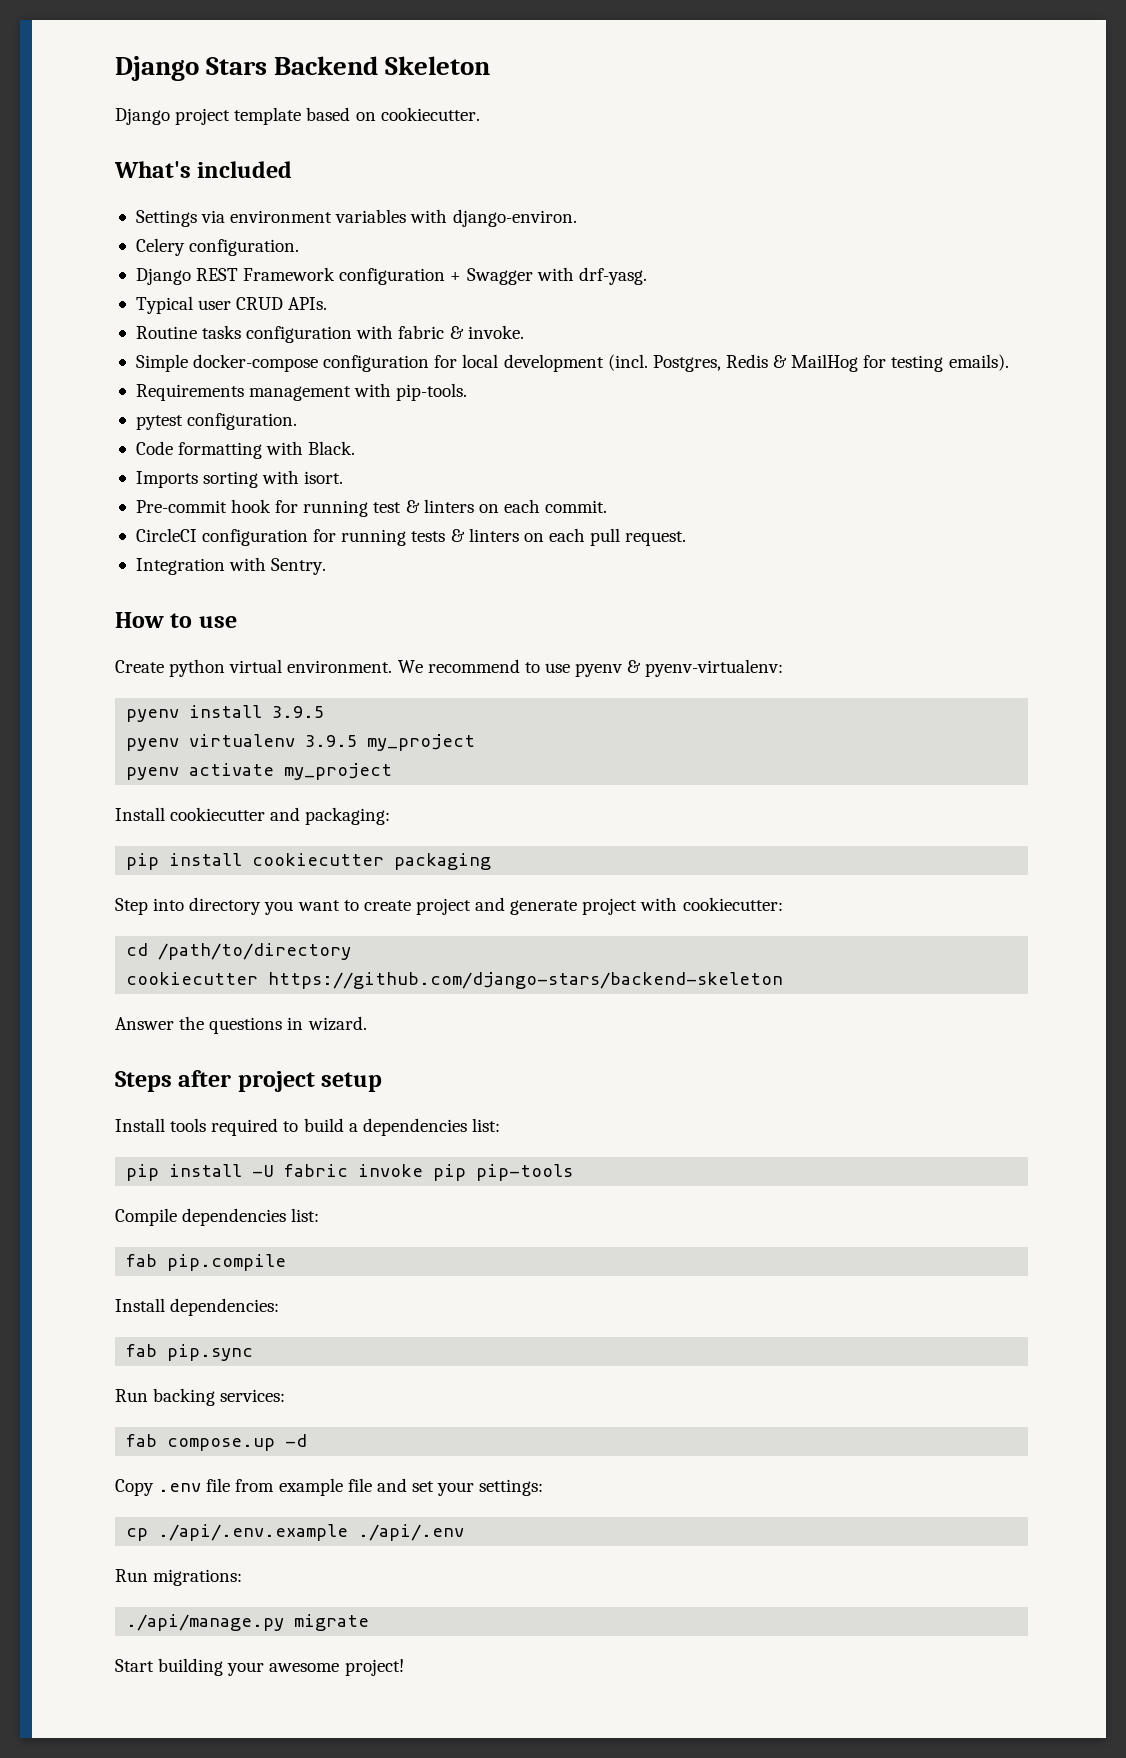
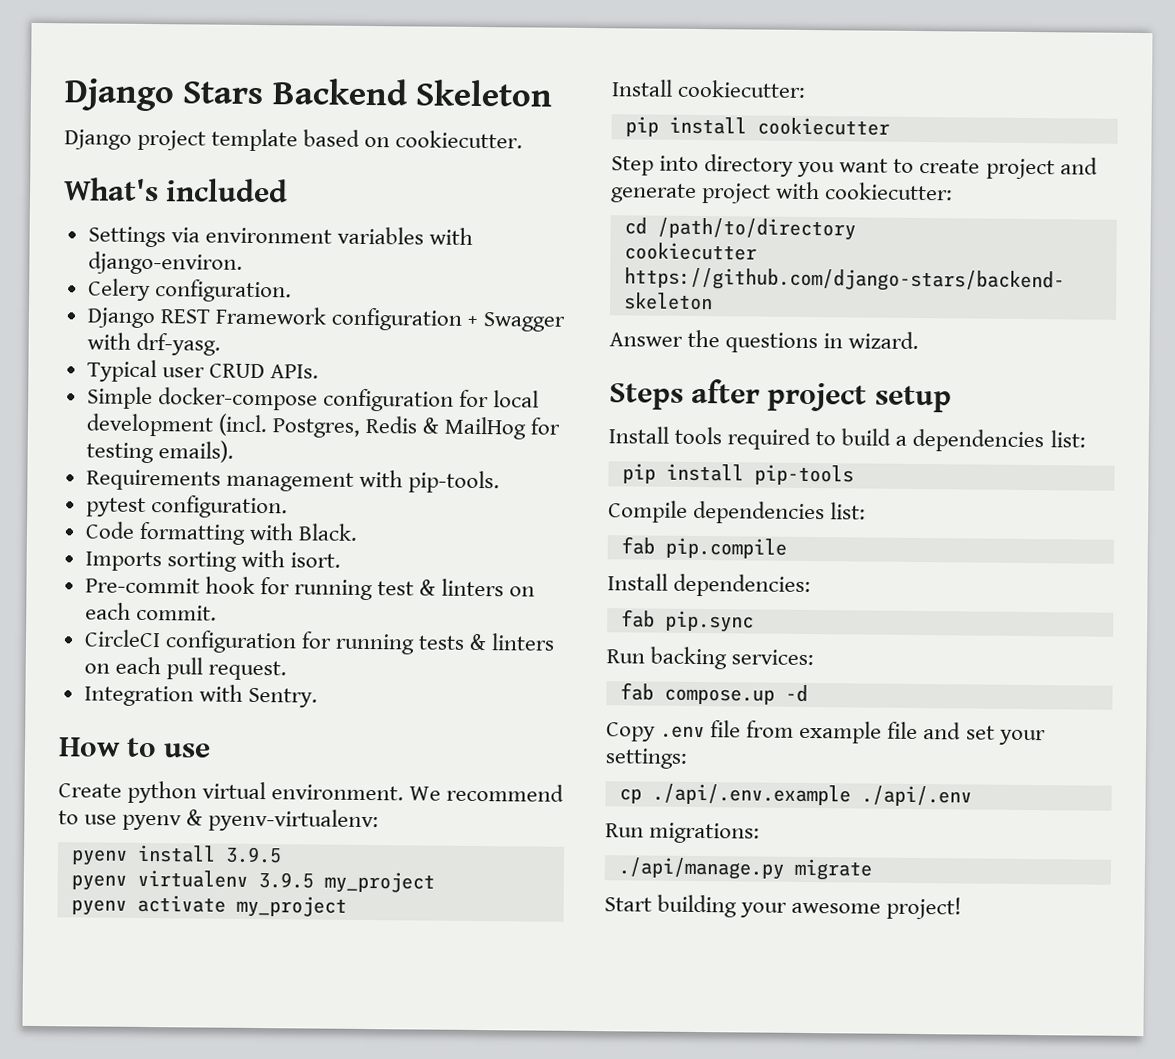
[135,325,524,343] // Routine tasks configuration with fabric & invoke. -> (319, 371) none
[170,807,391,825] cookiecutter and packaging: -> [677,79,807,98] cookiecutter:
[394,853,492,870] packaging -> (890, 126) none
[252,1164,467,1181] -U fabric invoke pip -> (744, 472) none

